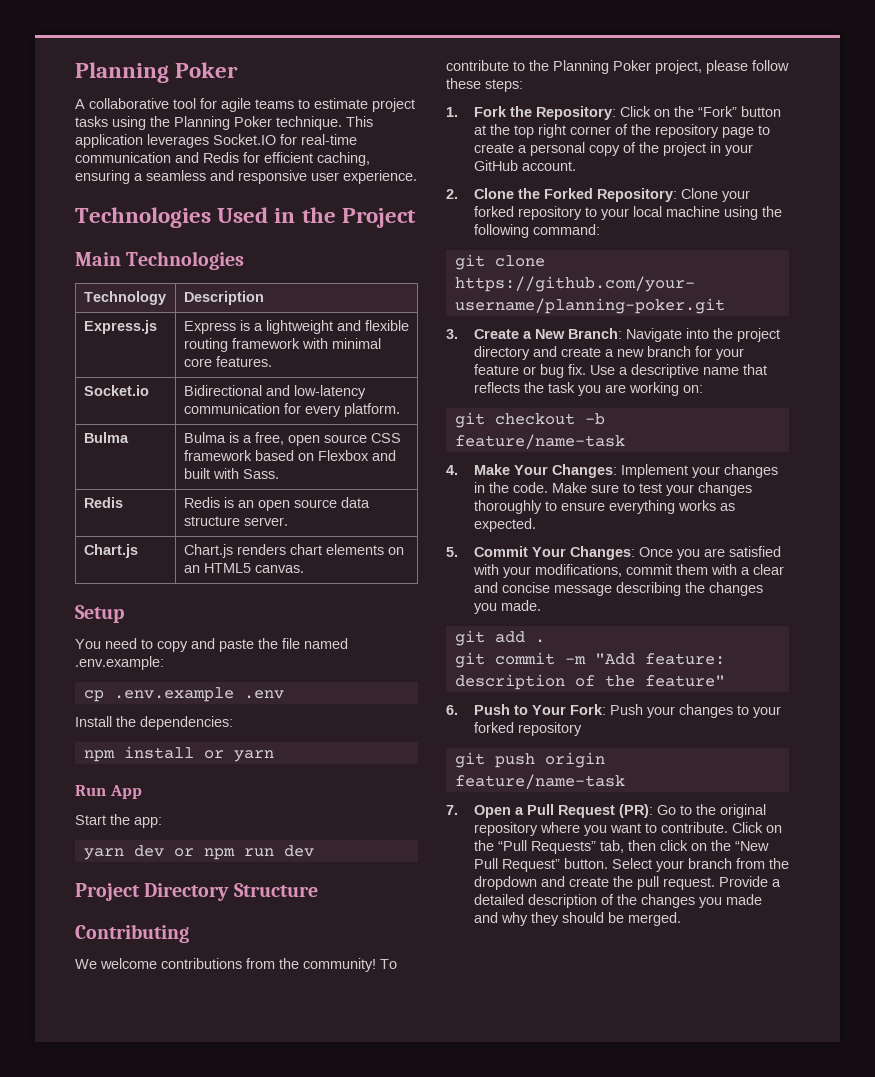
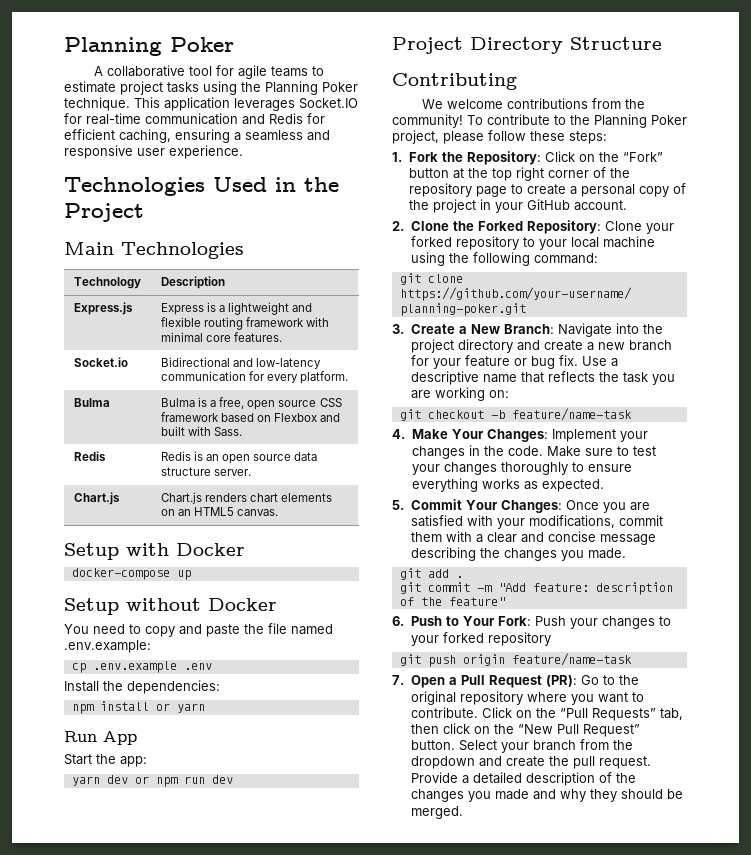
(124, 614) none -> [126,543,245,556] [71,568,191,580] [64,598,277,615] with Docker // docker-compose up // Setup without Docker

